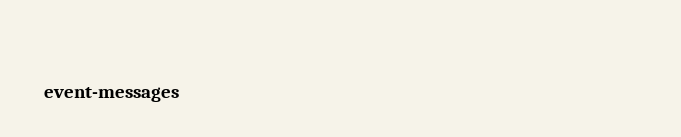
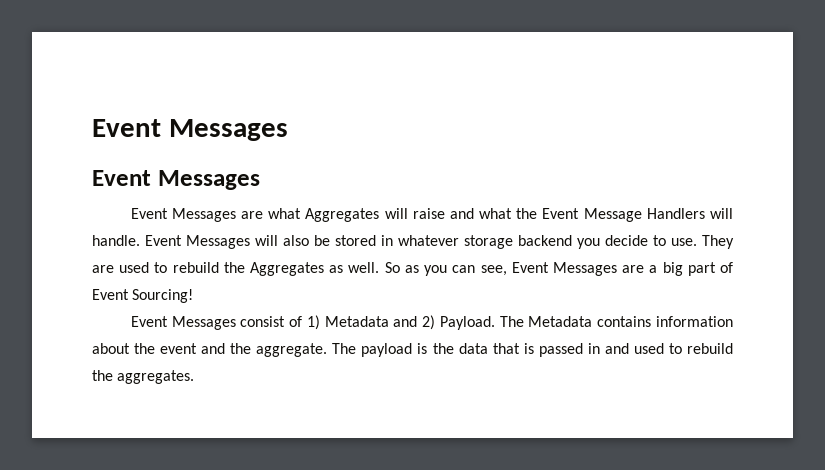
[44,87,179,102] event-messages -> [92,119,288,141] [92,170,260,190] [130,208,734,222] [92,235,734,249] [92,262,734,276] [92,289,194,303] [130,315,734,330] [92,343,733,357] [92,370,195,384] Event Messages // Event Messages // Event Messages are what Aggregates will raise and what the Event Message Handlers will handle. Event Messages will also be stored in whatever storage backend you decide to use. They are used to rebuild the Aggregates as well. So as you can see, Event Messages are a big part of Event Sourcing! // Event Messages consist of 1) Metadata and 2) Payload. The Metadata contains information about the event and the aggregate. The payload is the data that is passed in and used to rebuild the aggregates.

